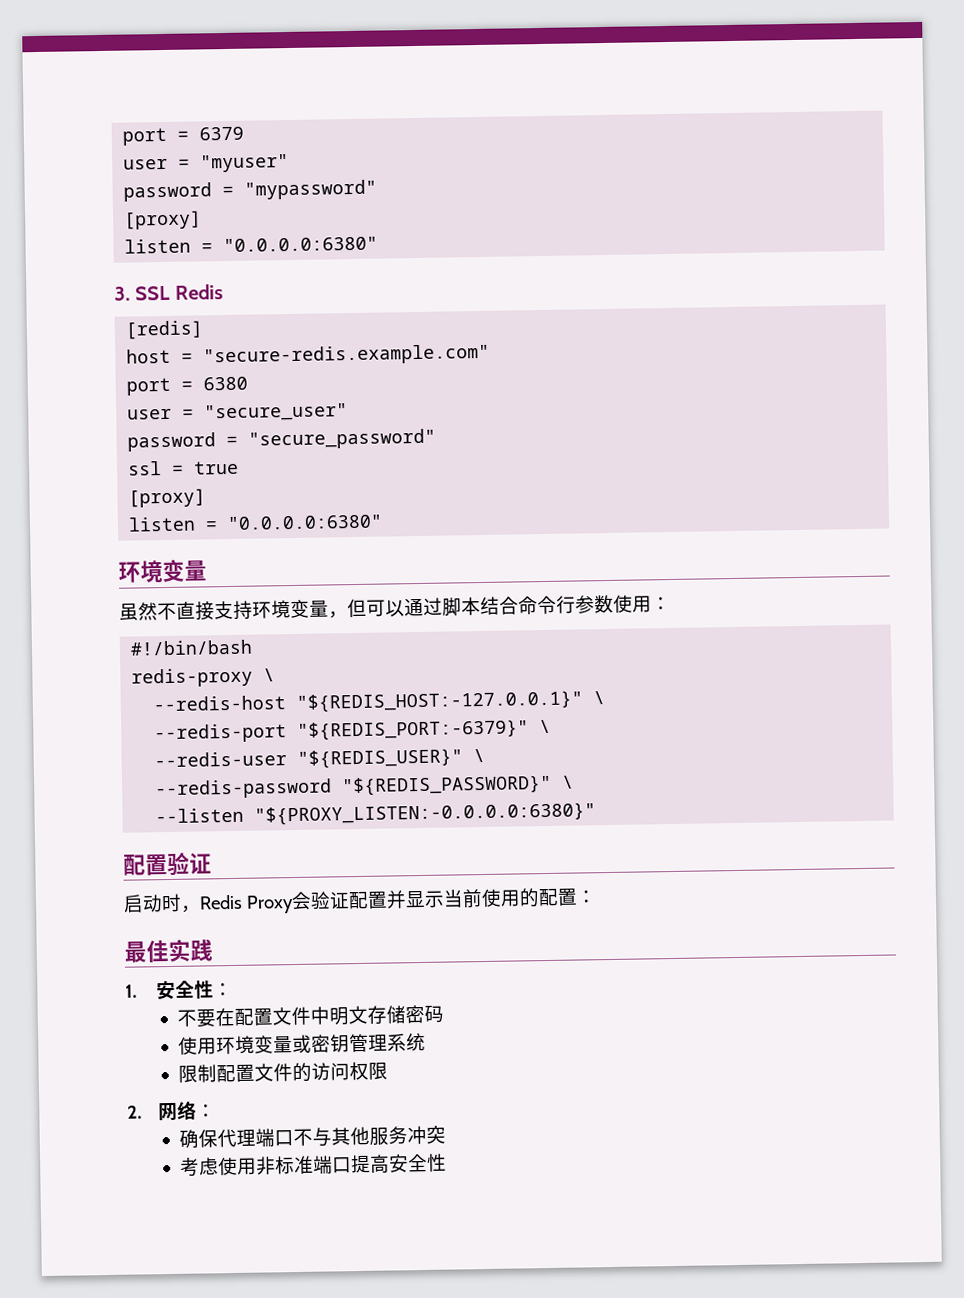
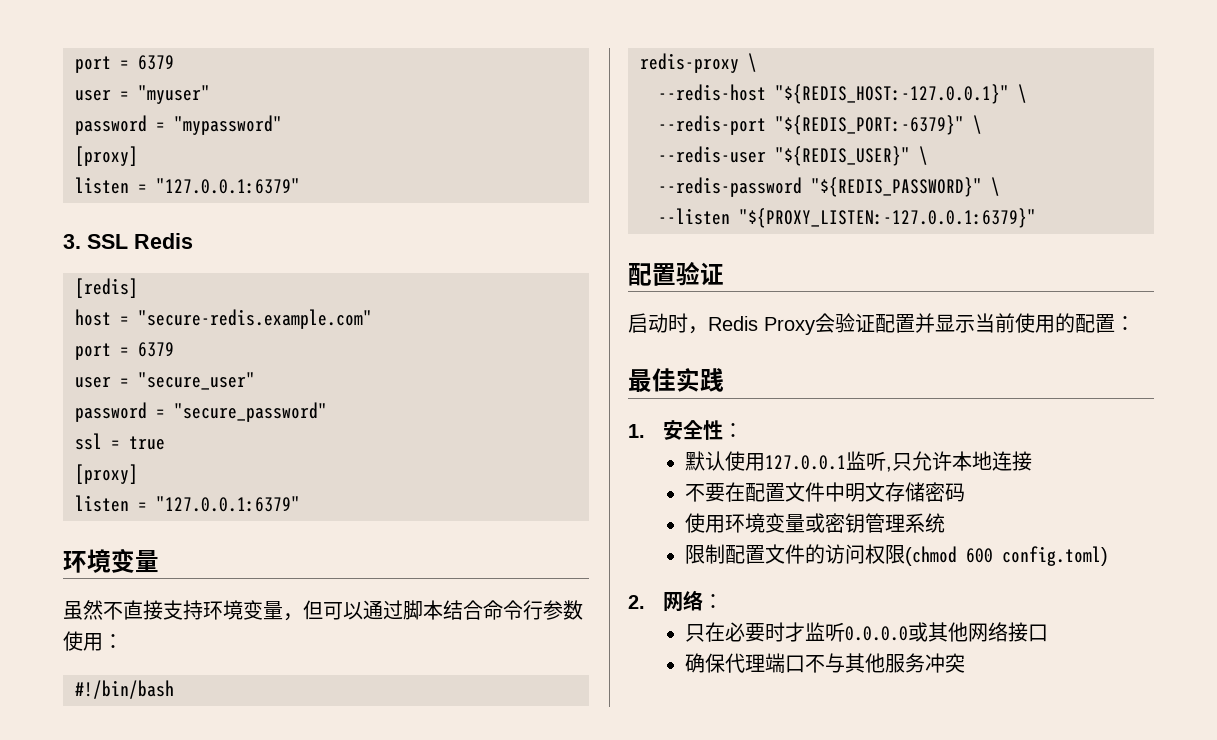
[223,236,379,253] "0.0.0.0:6380" -> [156,178,300,194] "127.0.0.1:6379"
[203,376,249,391] 6380 -> [138,342,174,357] 6379
[227,514,384,531] "0.0.0.0:6380" -> [156,496,300,512] "127.0.0.1:6379"
[254,802,597,826] "${PROXY_LISTEN:-0.0.0.0:6380}" -> [739,208,1036,228] "${PROXY_LISTEN:-127.0.0.1:6379}"
(234, 989) none -> [685,451,1033,472] // 默认使用127.0.0.1监听,只允许本地连接
(388, 1070) none -> [905,546,1109,566] (chmod 600 config.toml)
(217, 1111) none -> [685,622,1049,642] // 只在必要时才监听0.0.0.0或其他网络接口
[179,1153,447,1177] // 考虑使用非标准端口提高安全性 -> (966, 663) none

